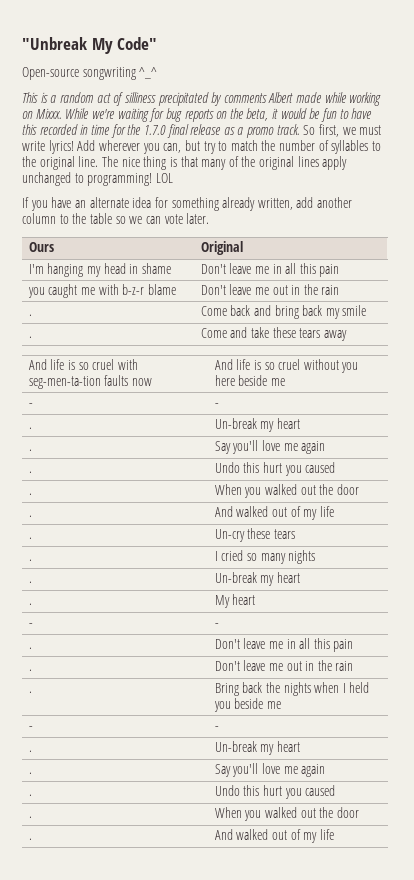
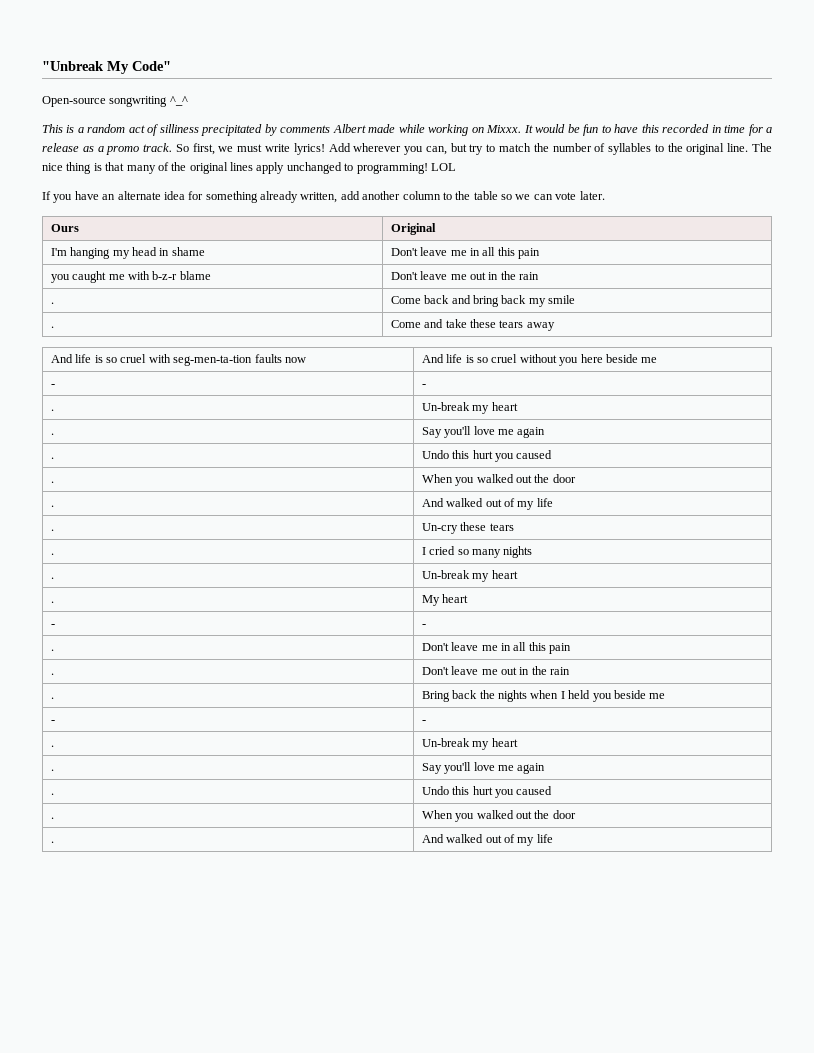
[65,108,279,122] While we're waiting for bug reports on the beta, it -> [523,125,533,133] It
[127,124,189,138] the 1.7.0 final -> [766,127,773,133] a

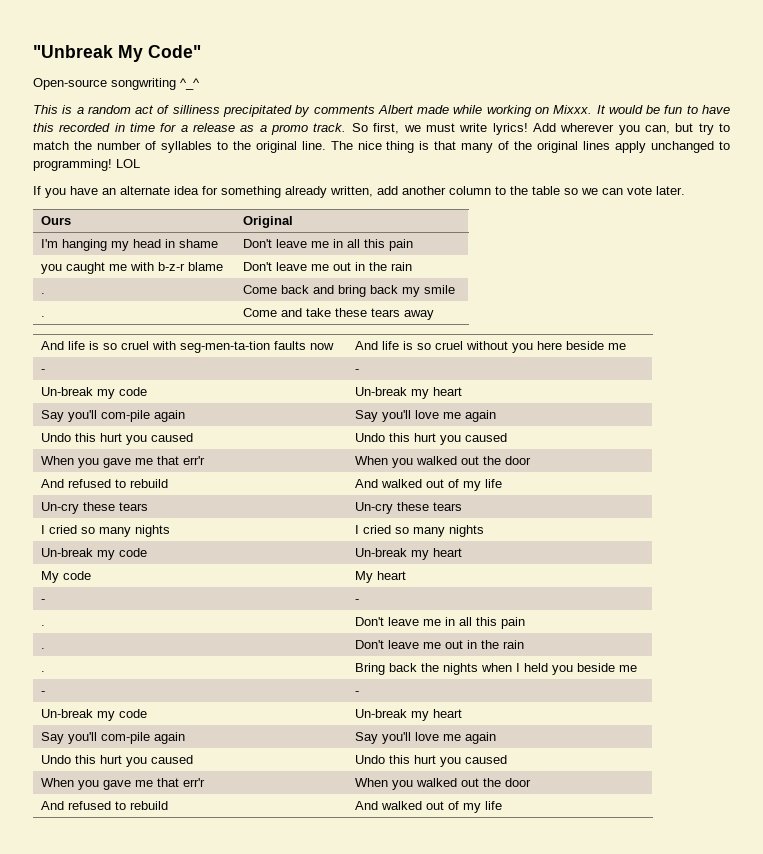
[50,409,54,411] [421,402,518,414] [50,433,54,435] [421,426,546,438] [50,457,54,459] [421,450,553,462] [50,481,54,483] [421,474,576,486] [50,505,54,507] . | Un-break my heart // . | Say you'll love me again // . | Undo this hurt you caused // . | When you walked out the door // . -> [41,387,148,399] [355,387,463,399] [41,410,186,422] [355,410,497,422] [41,433,194,445] [355,433,508,445] [41,456,206,468] [355,456,532,468] [41,479,169,488] Un-break my code | Un-break my heart // Say you'll com-pile again | Say you'll love me again // Undo this hurt you caused | Undo this hurt you caused // When you gave me that err'r | When you walked out the door // And refused to rebuild
[50,529,54,531] . -> [41,502,149,514] Un-cry these tears
[50,553,54,555] . -> [41,525,171,537] I cried so many nights
[50,577,54,579] [421,570,518,582] [50,601,54,603] . | Un-break my heart // . -> [41,548,148,560] [355,548,463,560] [41,571,92,583] Un-break my code | Un-break my heart // My code
[50,745,54,747] [421,738,518,750] [50,769,54,771] [421,762,546,774] [50,793,54,795] [421,786,553,798] [50,817,54,819] [421,810,576,822] [50,841,54,843] . | Un-break my heart // . | Say you'll love me again // . | Undo this hurt you caused // . | When you walked out the door // . -> [41,709,148,721] [355,709,463,721] [41,732,186,744] [355,732,497,744] [41,755,194,767] [355,755,508,767] [41,778,206,790] [355,778,532,790] [41,801,169,810] Un-break my code | Un-break my heart // Say you'll com-pile again | Say you'll love me again // Undo this hurt you caused | Undo this hurt you caused // When you gave me that err'r | When you walked out the door // And refused to rebuild

